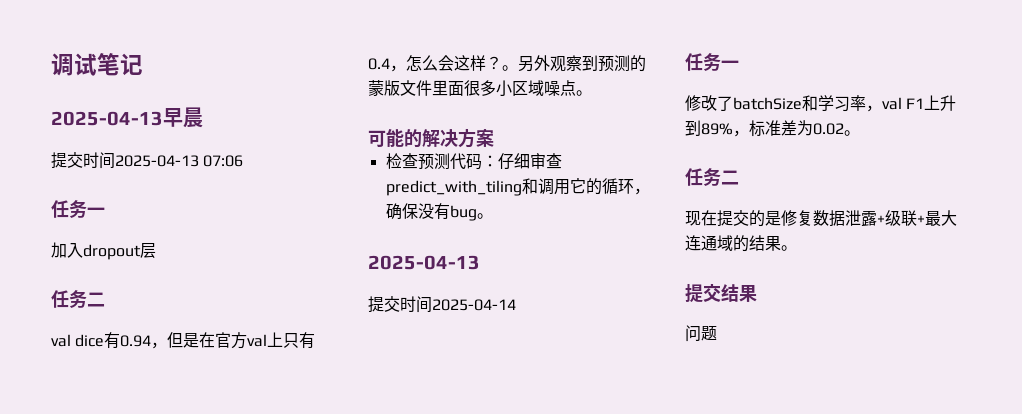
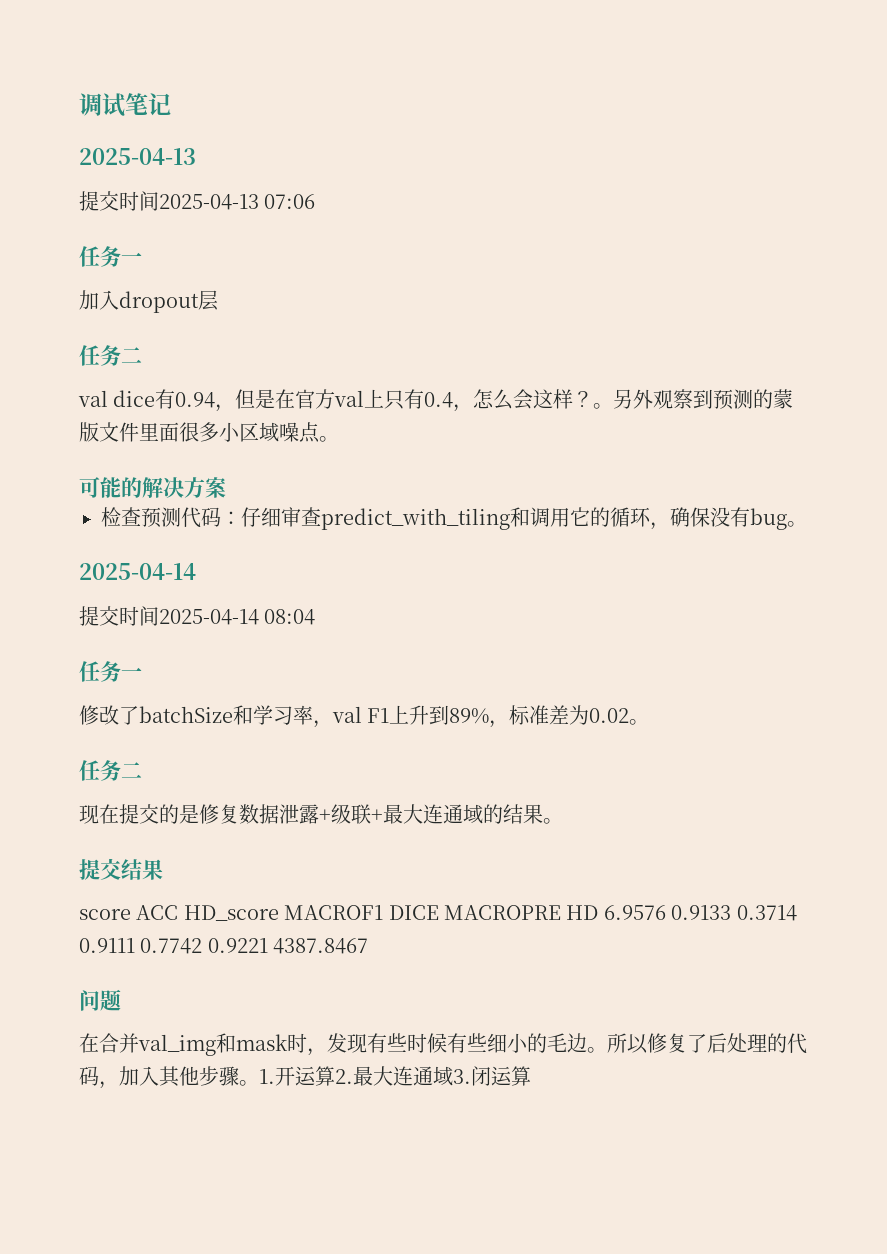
[163,107,203,128] 早晨 -> (196, 156) none
[368,255,480,270] 2025-04-13 -> [79,563,196,580] 2025-04-14
(516, 305) none -> [264,609,316,625] 08:04
[685,325,717,342] 问题 -> [79,905,797,921] [79,938,369,954] [79,989,121,1011] [79,1033,807,1056] [79,1066,531,1089] score ACC HD_score MACROF1 DICE MACROPRE HD 6.9576 0.9133 0.3714 0.9111 0.7742 0.9221 4387.8467 // 问题 // 在合并val_img和mask时，发现有些时候有些细小的毛边。所以修复了后处理的代码，加入其他步骤。1.开运算2.最大连通域3.闭运算

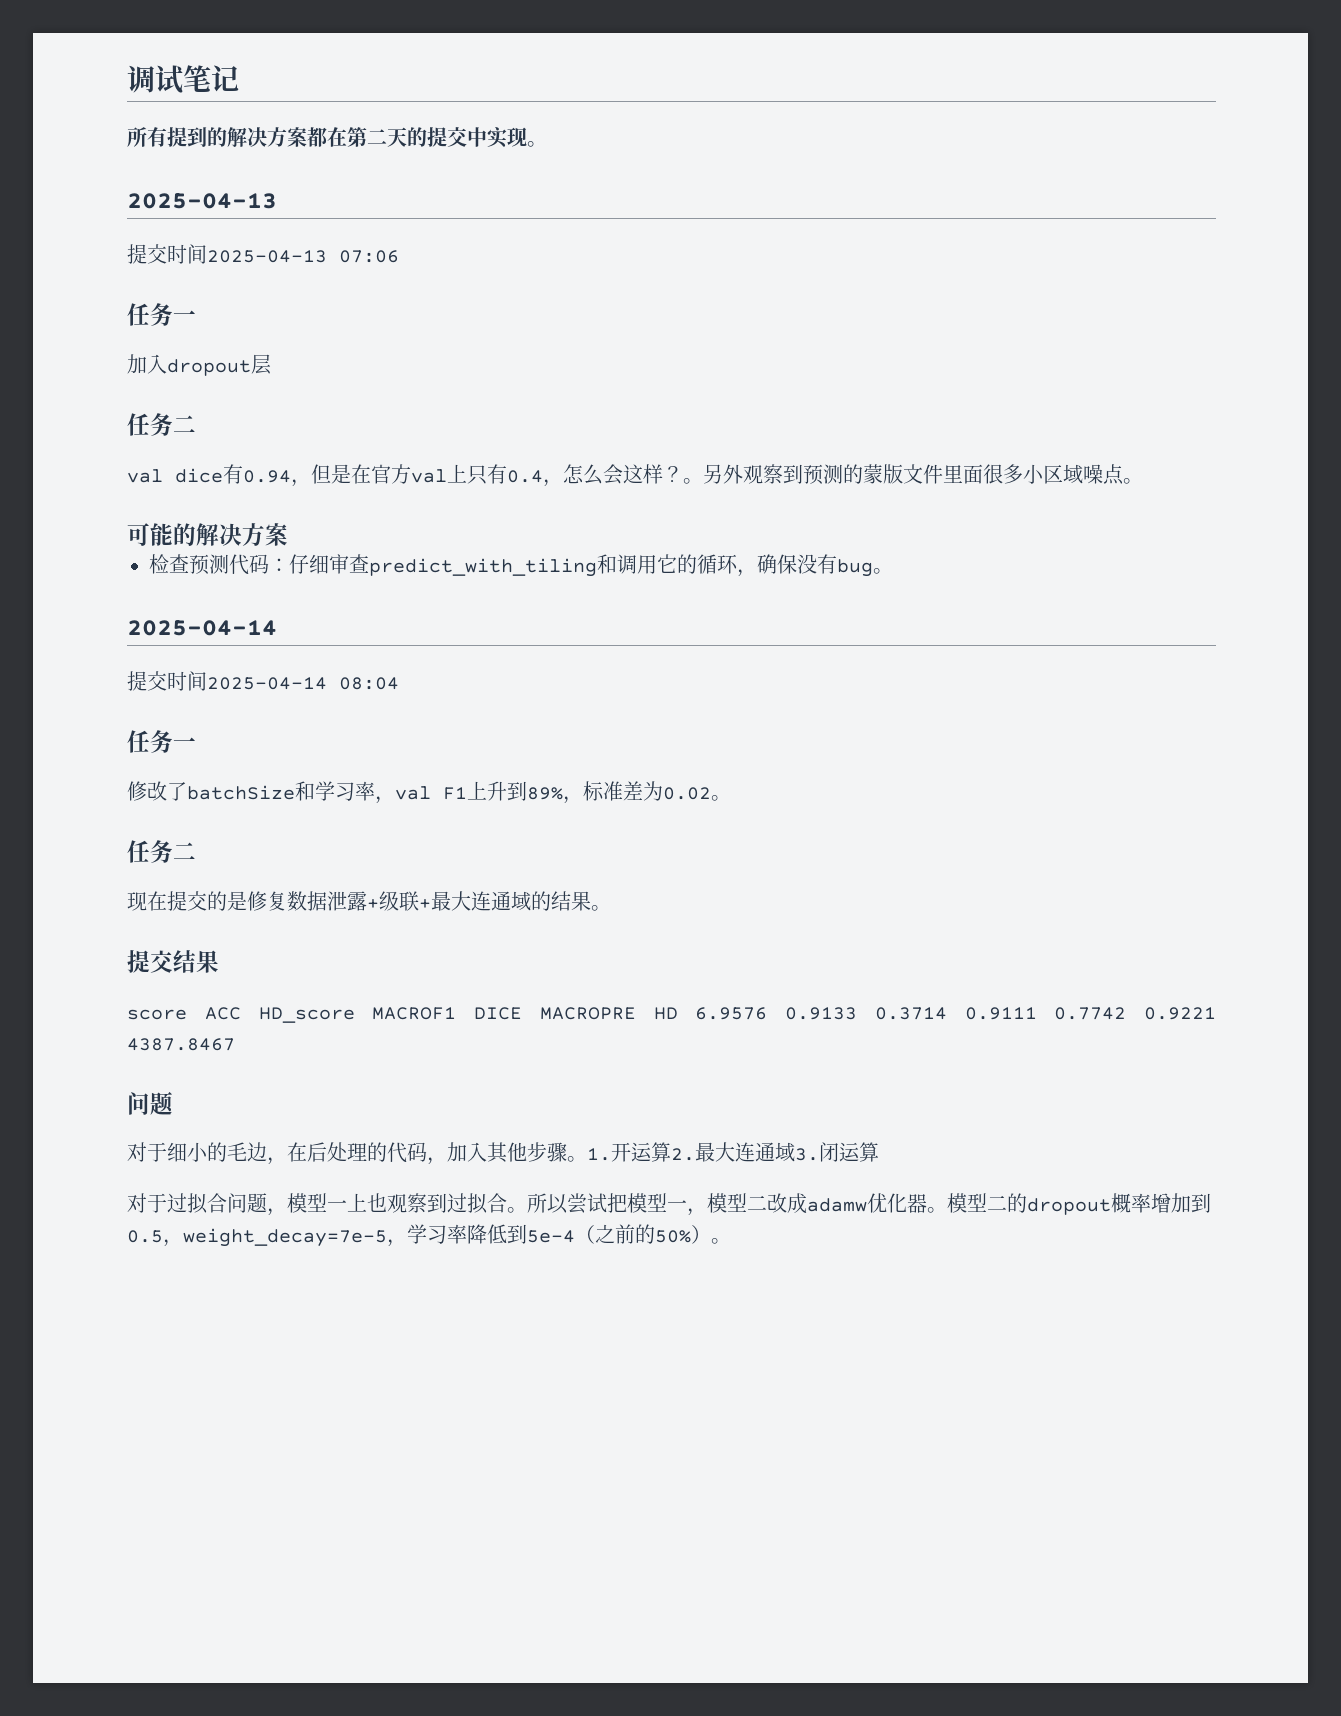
(171, 104) none -> [127,127,547,148] // 所有提到的解决方案都在第二天的提交中实现。
[79,1033,707,1056] 在合并val_img和mask时，发现有些时候有些细小的毛边。所以修复了 -> [127,1142,307,1165] 对于细小的毛边，在
(531, 1076) none -> [127,1193,1211,1216] [127,1224,731,1247] // 对于过拟合问题，模型一上也观察到过拟合。所以尝试把模型一，模型二改成adamw优化器。模型二的dropout概率增加到0.5，weight_decay=7e-5，学习率降低到5e-4（之前的50%）。

